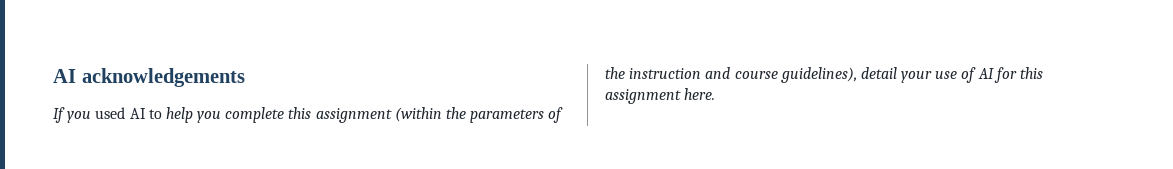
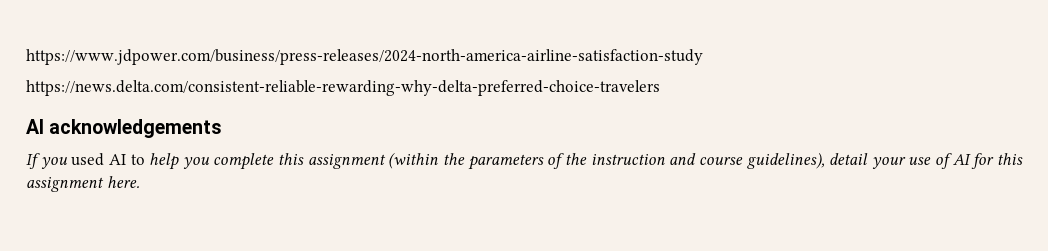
(53, 76) none -> [26,49,703,65] [26,80,660,96] https://www.jdpower.com/business/press-releases/2024-north-america-airline-satisfaction-study // https://news.delta.com/consistent-reliable-rewarding-why-delta-preferred-choice-travelers //

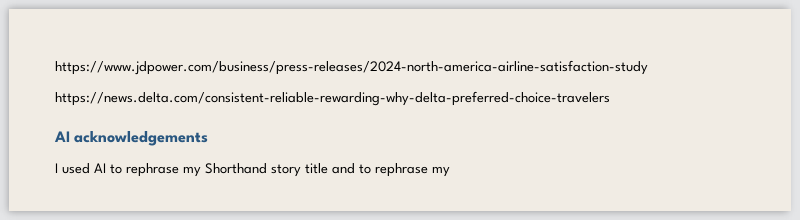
[26,153,68,169] If you -> [55,163,58,173] I
[149,152,1023,170] [26,176,140,192] help you complete this assignment (within the parameters of the instruction and course guidelines), detail your use of AI for this assignment here. -> [126,163,450,177] rephrase my Shorthand story title and to rephrase my

